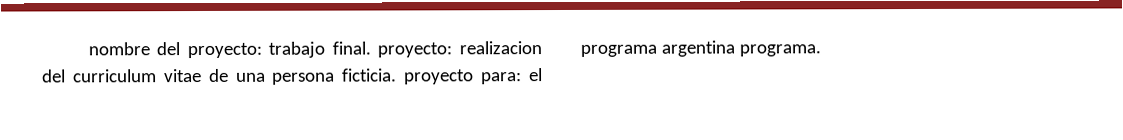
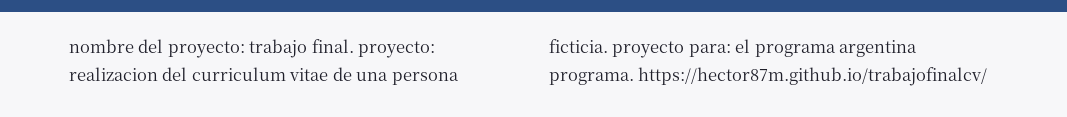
(821, 50) none -> [638,67,988,86] https://hector87m.github.io/trabajofinalcv/

